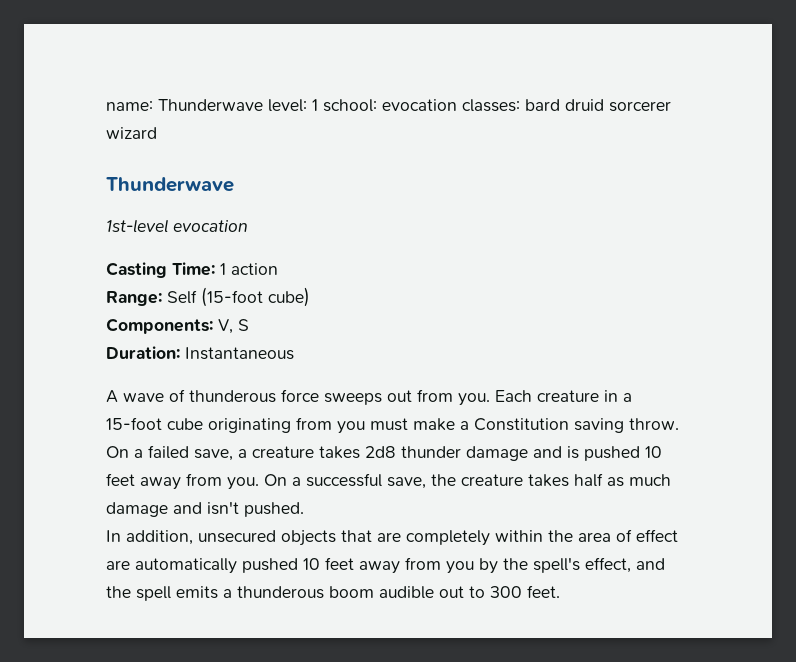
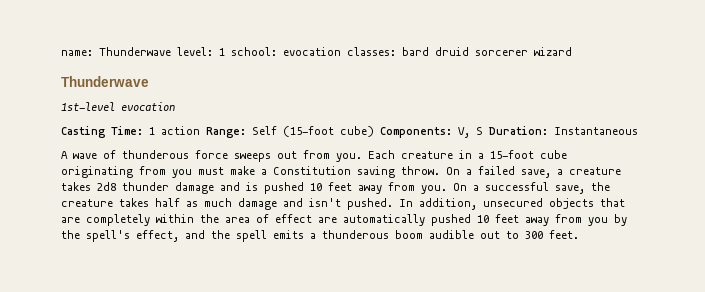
(278, 269) // -> (200, 130) none
(310, 297) // -> (374, 131) none
(249, 325) // -> (483, 131) none
(304, 509) // -> (393, 204) none

